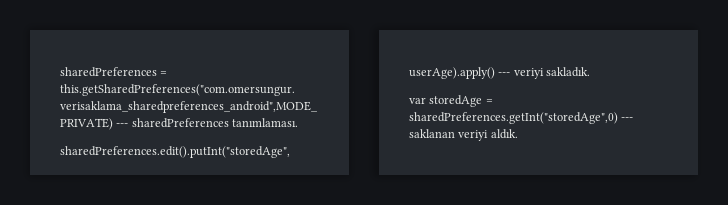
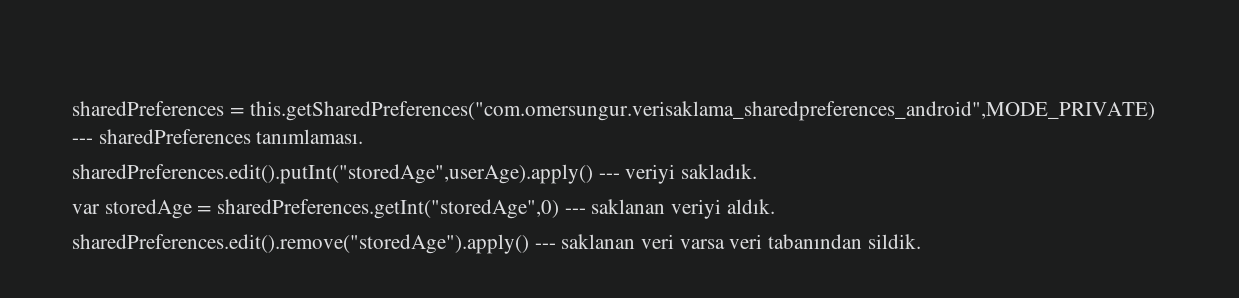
(518, 134) none -> [72,234,921,254] // sharedPreferences.edit().remove("storedAge").apply() --- saklanan veri varsa veri tabanından sildik.

